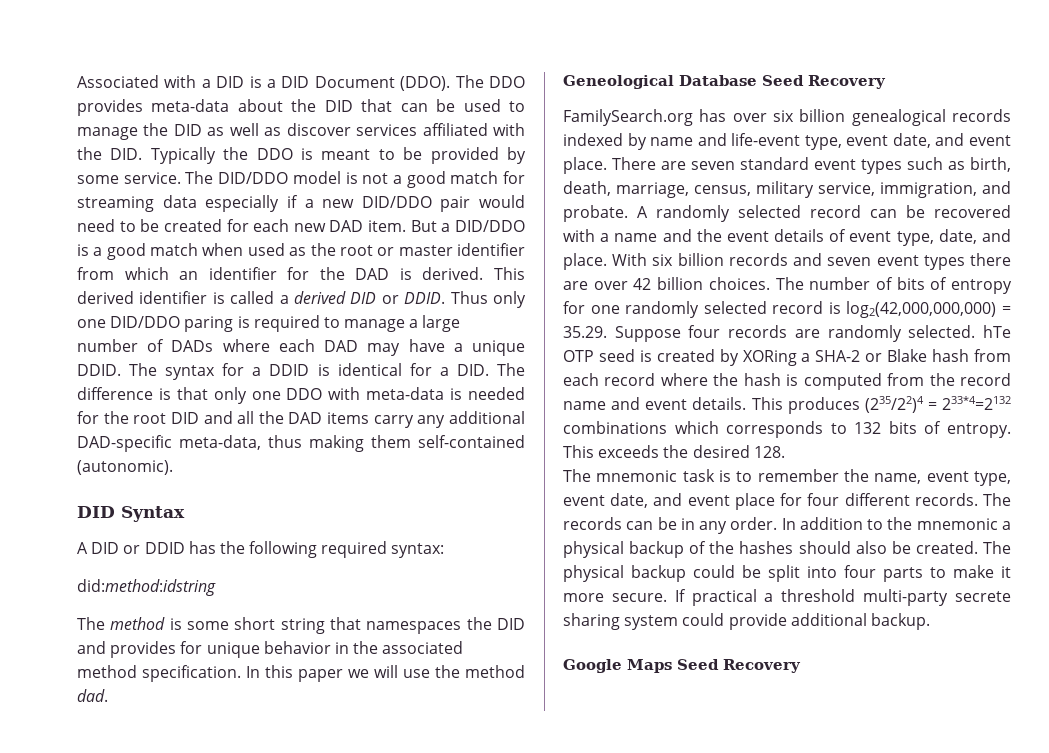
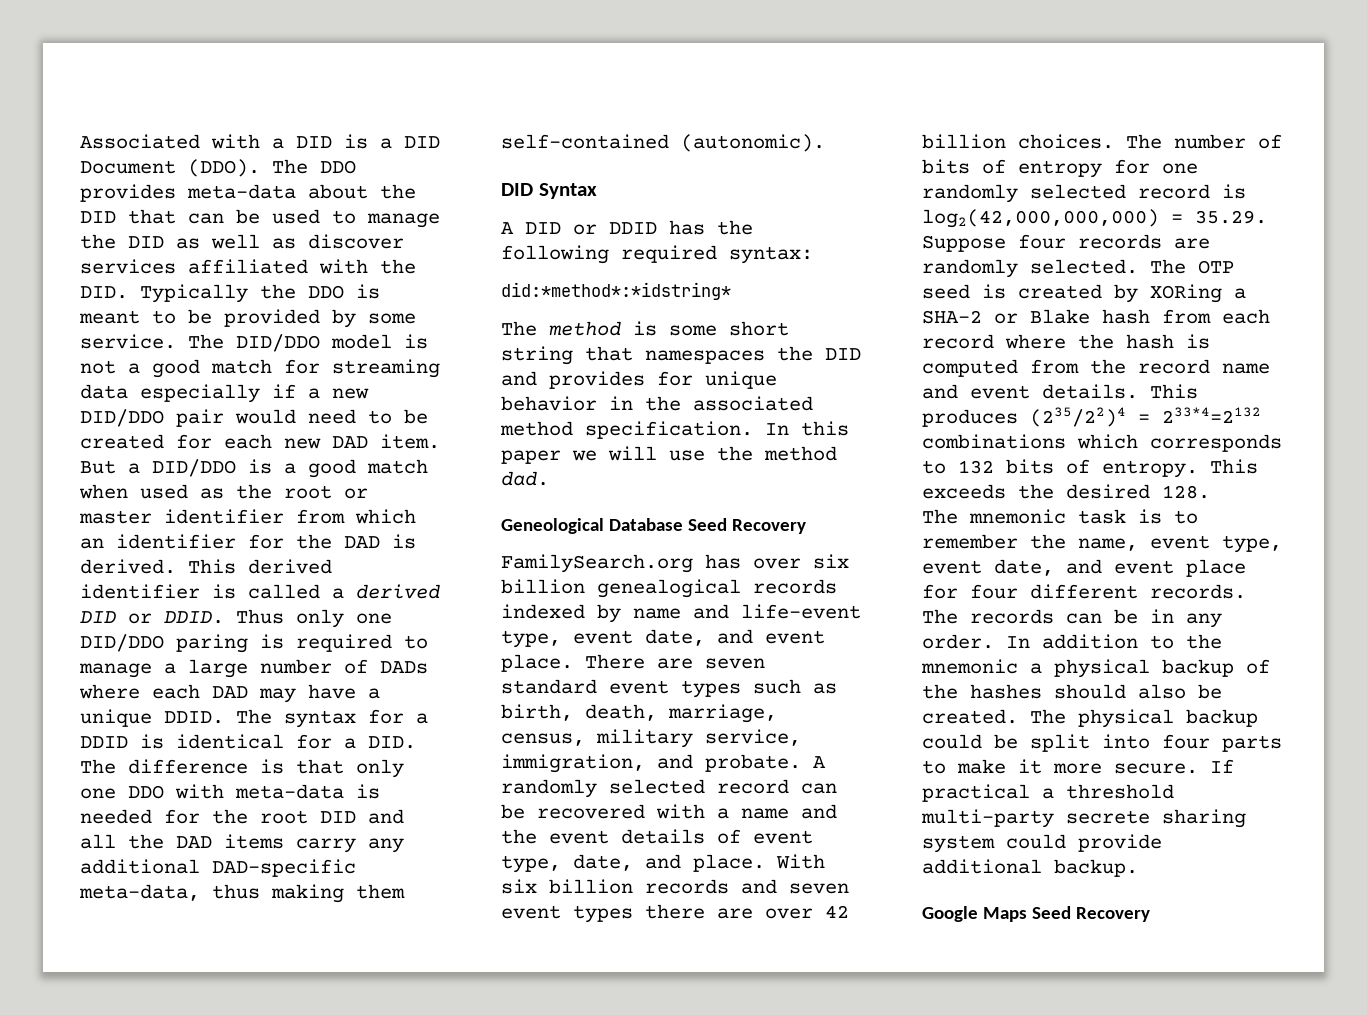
[77,579,216,596] did:method:idstring -> [501,282,731,300] did:*method*:*idstring*
[983,325,1012,338] hTe -> [1150,259,1186,274] The

